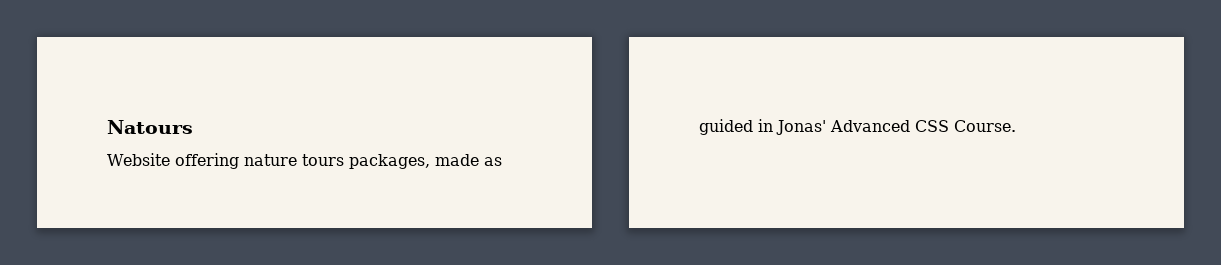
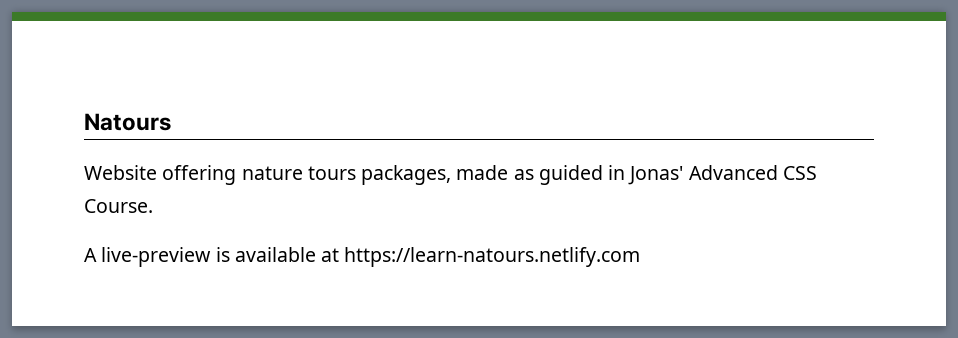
(1016, 126) none -> [84,247,641,267] // A live-preview is available at https://learn-natours.netlify.com

